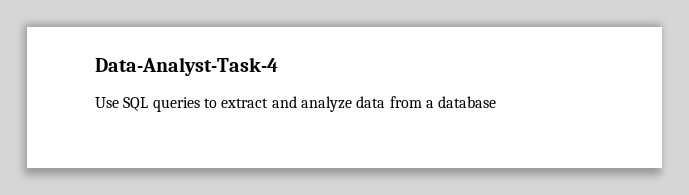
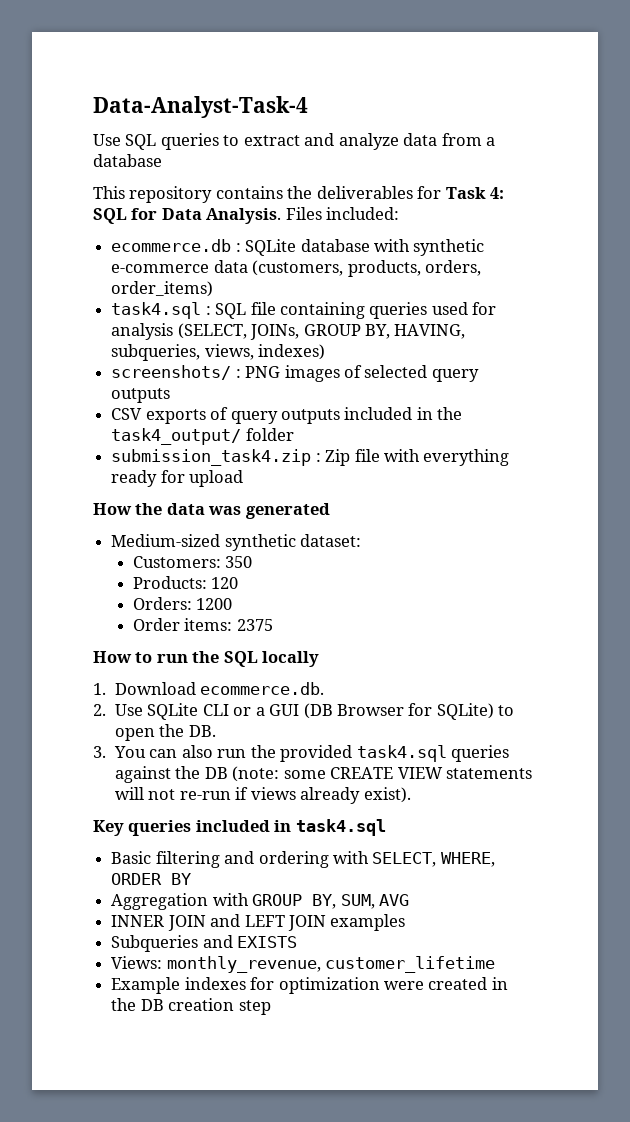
(497, 102) none -> [93,186,505,203] [93,207,400,224] [111,239,485,256] [111,260,481,277] [111,281,214,297] [111,302,497,319] [111,323,466,340] [111,344,326,361] [111,365,479,382] [111,388,171,403] [111,407,463,424] [111,428,294,445] [111,449,510,466] [111,470,244,487] [93,503,330,519] [111,534,362,551] [132,556,253,568] [132,576,239,589] [132,597,233,610] [132,618,273,631] [93,651,320,667] [93,682,325,695] [93,703,515,720] [114,724,216,741] [93,745,509,762] [114,766,532,783] [114,787,411,804] [93,819,386,836] [111,851,495,868] [111,873,192,885] [111,893,409,910] [111,914,406,931] [111,935,298,952] [111,956,496,973] [111,977,508,994] [111,998,271,1015] // This repository contains the deliverables for Task 4: SQL for Data Analysis. Files included: // ecommerce.db : SQLite database with synthetic e-commerce data (customers, products, orders, order_items) // task4.sql : SQL file containing queries used for analysis (SELECT, JOINs, GROUP BY, HAVING, subqueries, views, indexes) // screenshots/ : PNG images of selected query outputs // CSV exports of query outputs included in the task4_output/ folder // submission_task4.zip : Zip file with everything ready for upload // How the data was generated // Medium-sized synthetic dataset: // Customers: 350 // Products: 120 // Orders: 1200 // Order items: 2375 // How to run the SQL locally // 1. Download ecommerce.db. // 2. Use SQLite CLI or a GUI (DB Browser for SQLite) to open the DB. // 3. You can also run the provided task4.sql queries against the DB (note: some CREATE VIEW statements will not re-run if views already exist). // Key queries included in task4.sql // Basic filtering and ordering with SELECT, WHERE, ORDER BY // Aggregation with GROUP BY, SUM, AVG // INNER JOIN and LEFT JOIN examples // Subqueries and EXISTS // Views: monthly_revenue, customer_lifetime // Example indexes for optimization were created in the DB creation step

